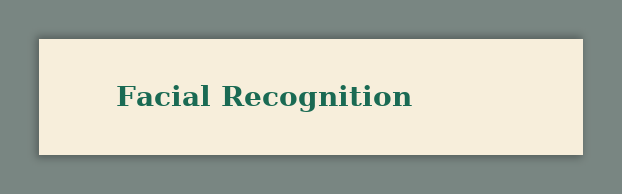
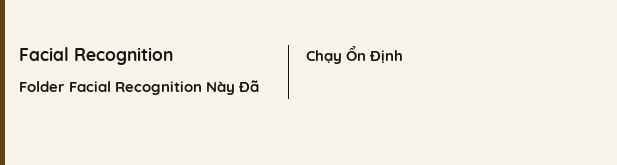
[116,85,412,112] Facial Recognition -> [19,47,173,65] [19,80,260,95] [306,46,404,64] Facial Recognition // Folder Facial Recognition Này Đã Chạy Ổn Định

